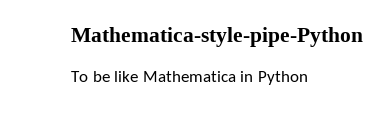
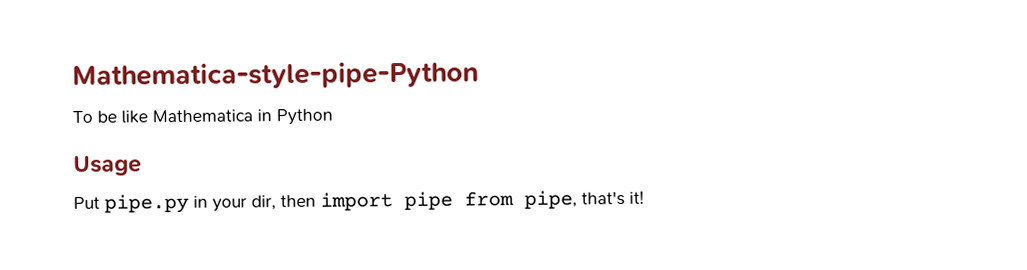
(308, 78) none -> [73,155,142,176] [73,190,644,214] // Usage // Put pipe.py in your dir, then import pipe from pipe, that's it!

